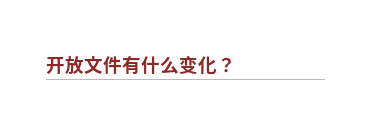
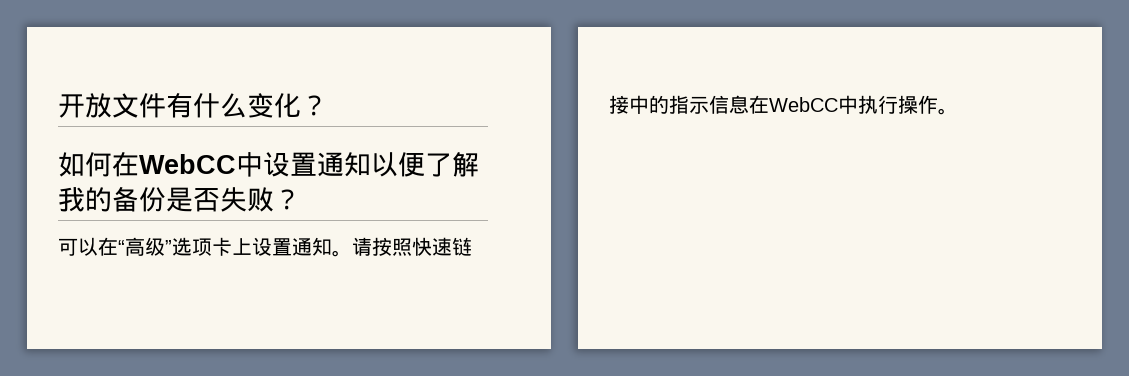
(236, 65) none -> [58,152,479,177] [58,186,301,212] [58,237,472,257] [609,95,958,115] // 如何在WebCC中设置通知以便了解我的备份是否失败？ // 可以在“高级”选项卡上设置通知。请按照快速链接中的指示信息在WebCC中执行操作。

